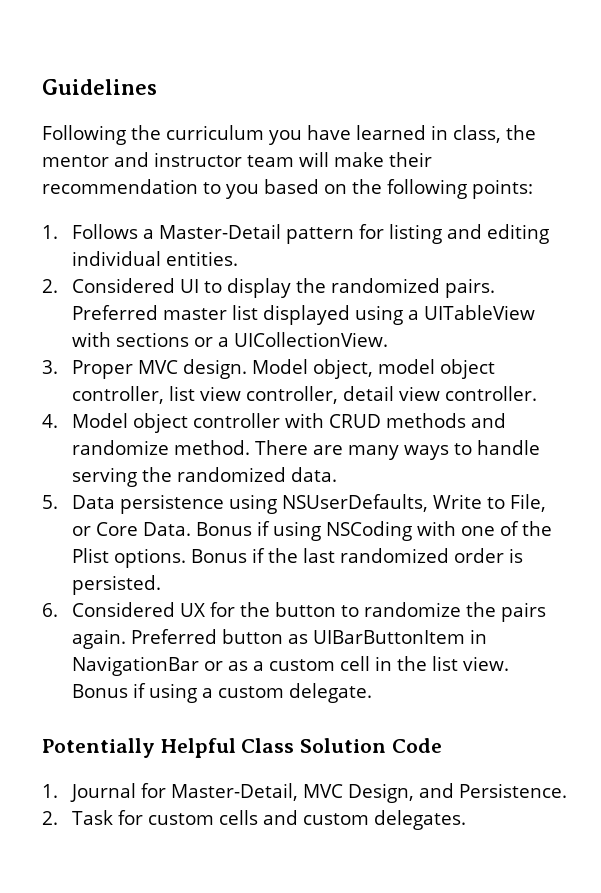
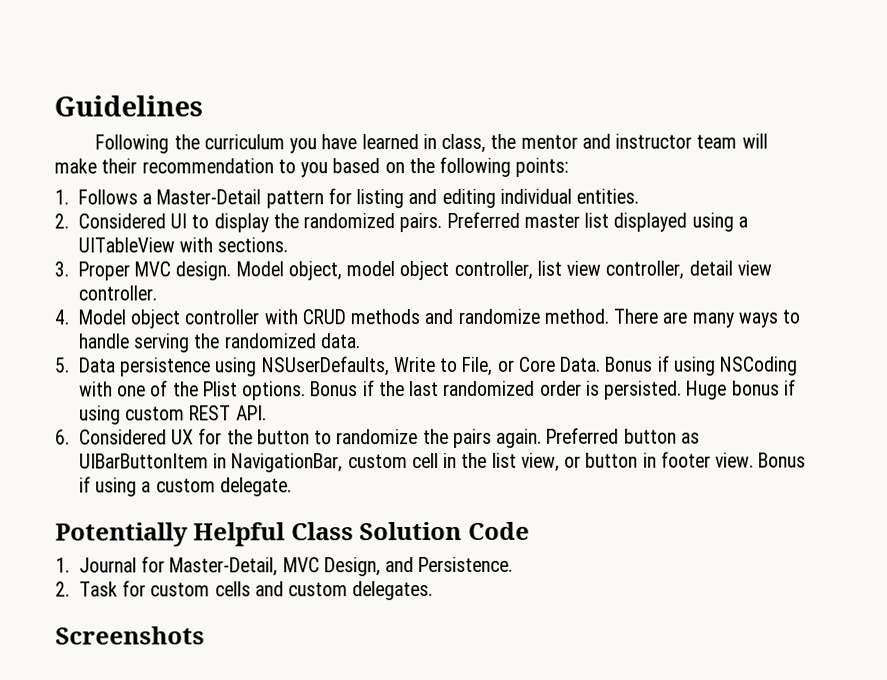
[115,332,388,347] sections or a UICollectionView. -> [217,237,289,253] sections.
(161, 585) none -> [686,379,796,400] [78,405,267,425] Huge bonus if using custom REST API.
[71,656,264,676] NavigationBar or as a -> [231,453,344,473] NavigationBar,
(458, 663) none -> [520,451,711,472] view, or button in footer
(466, 820) none -> [55,626,205,645] // Screenshots

